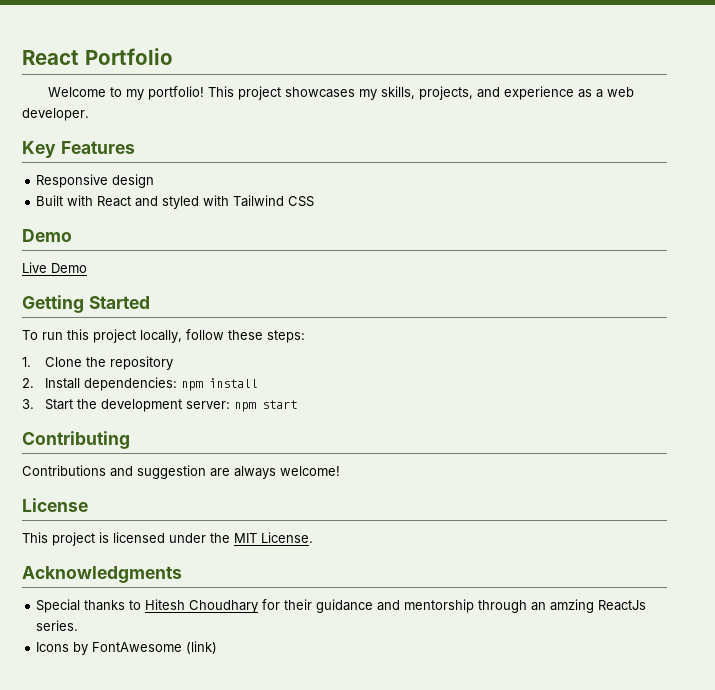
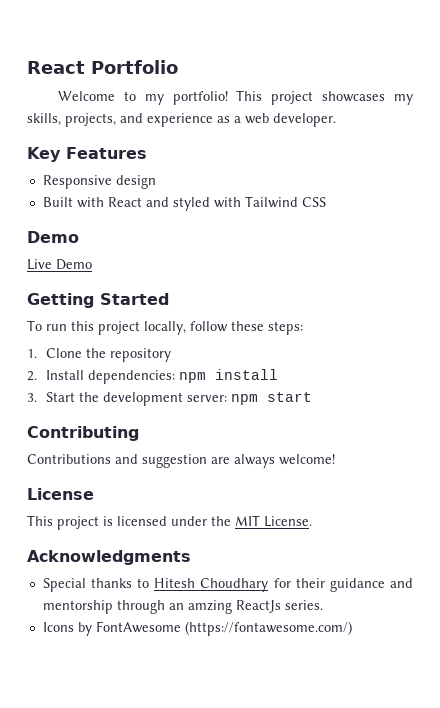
[186,641,218,654] (link) -> [184,621,352,636] (https://fontawesome.com/)

